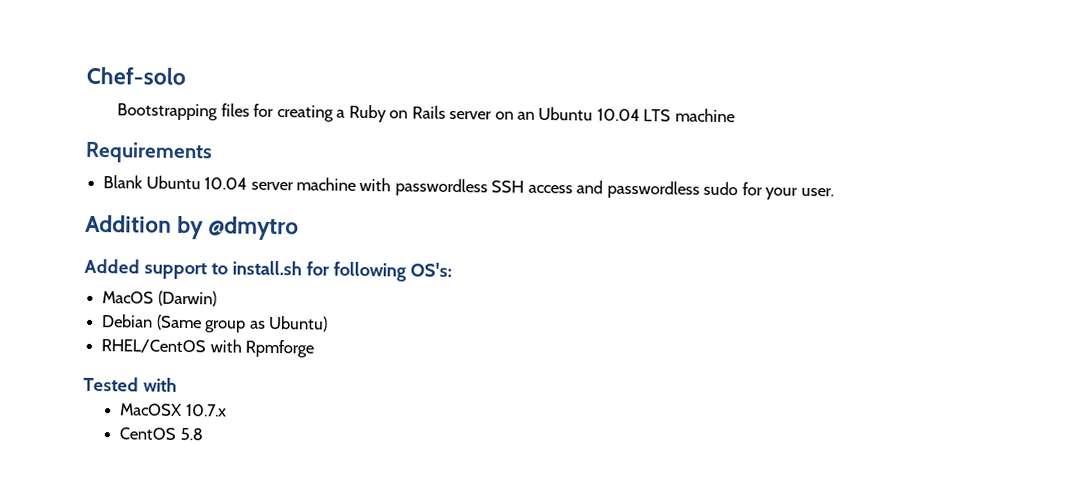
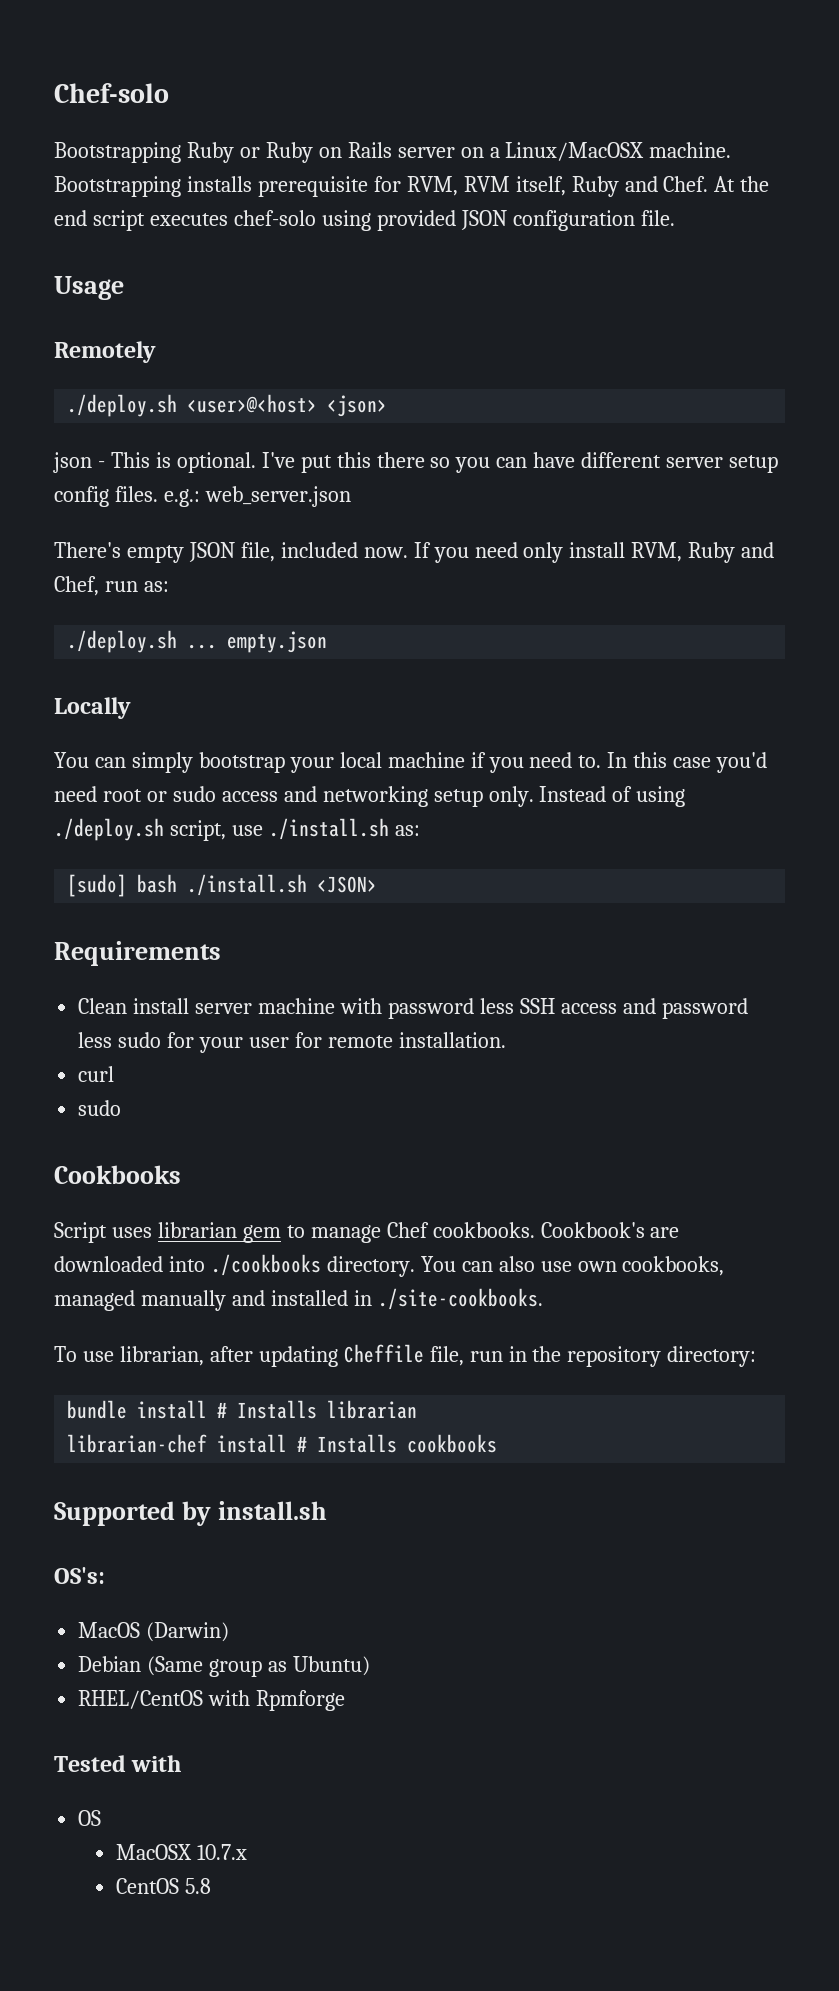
[220,103,346,122] files for creating a -> [186,142,260,163] Ruby or
[516,106,735,123] [85,141,213,164] [103,175,248,190] an Ubuntu 10.04 LTS machine // Requirements // Blank Ubuntu 10.04 -> [489,142,732,161] [54,176,770,197] [54,210,675,231] [54,276,124,300] [54,341,156,363] [67,394,388,417] [53,452,779,473] [54,486,351,507] [54,542,775,563] [54,576,169,596] [67,630,328,653] [54,697,131,719] [54,752,768,773] [54,786,686,807] [54,818,420,841] [67,874,378,897] [54,941,221,966] [78,998,190,1014] a Linux/MacOSX machine. Bootstrapping installs prerequisite for RVM, RVM itself, Ruby and Chef. At the end script executes chef-solo using provided JSON configuration file. // Usage // Remotely // ./deploy.sh <user>@<host> <json> // json - This is optional. I've put this there so you can have different server setup config files. e.g.: web_server.json // There's empty JSON file, included now. If you need only install RVM, Ruby and Chef, run as: // ./deploy.sh ... empty.json // Locally // You can simply bootstrap your local machine if you need to. In this case you'd need root or sudo access and networking setup only. Instead of using ./deploy.sh script, use ./install.sh as: // [sudo] bash ./install.sh <JSON> // Requirements // Clean install
[394,178,488,197] passwordless -> [387,998,514,1019] password less
[606,180,700,199] passwordless -> [661,998,748,1019] [78,1032,113,1048] password less
[800,187,834,197] [85,214,300,241] [84,258,407,282] user. // Addition by @dmytro // Added support to install.sh for following -> [248,1032,506,1048] [78,1066,115,1082] [78,1100,122,1116] [54,1165,181,1184] [54,1222,680,1243] [54,1254,725,1277] [54,1288,543,1311] [54,1344,757,1367] [67,1400,418,1419] [67,1434,498,1453] [54,1501,327,1526] user for remote installation. // curl // sudo // Cookbooks // Script uses librarian gem to manage Chef cookbooks. Cookbook's are downloaded into ./cookbooks directory. You can also use own cookbooks, managed manually and installed in ./site-cookbooks. // To use librarian, after updating Cheffile file, run in the repository directory: // bundle install # Installs librarian // librarian-chef install # Installs cookbooks // Supported by install.sh //
(177, 384) none -> [78,1810,102,1826] // OS

